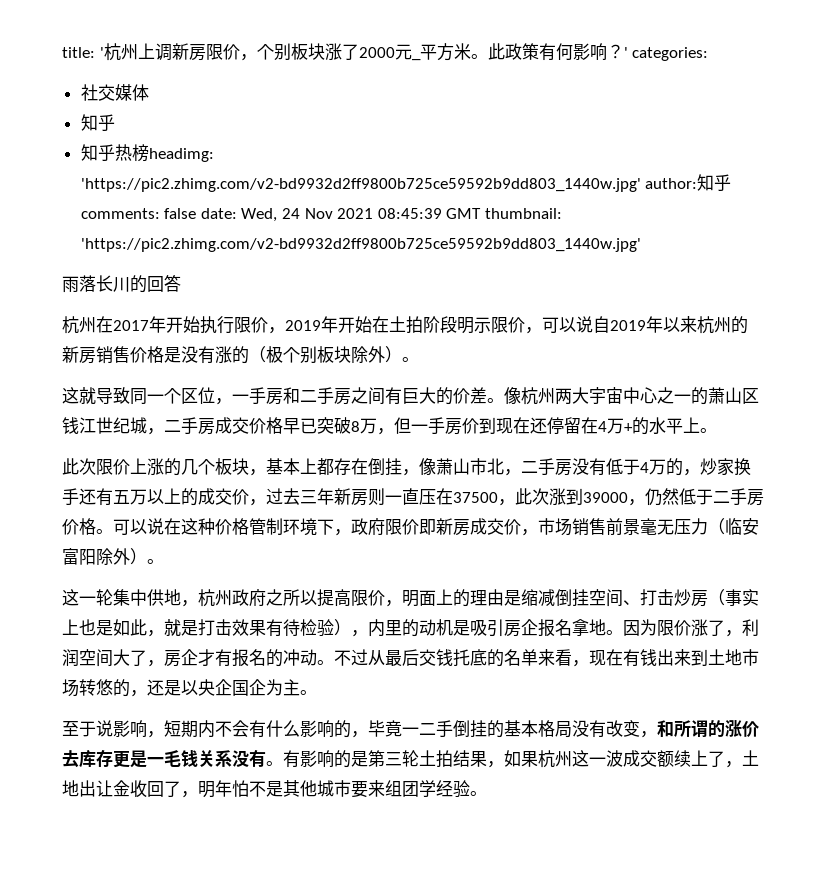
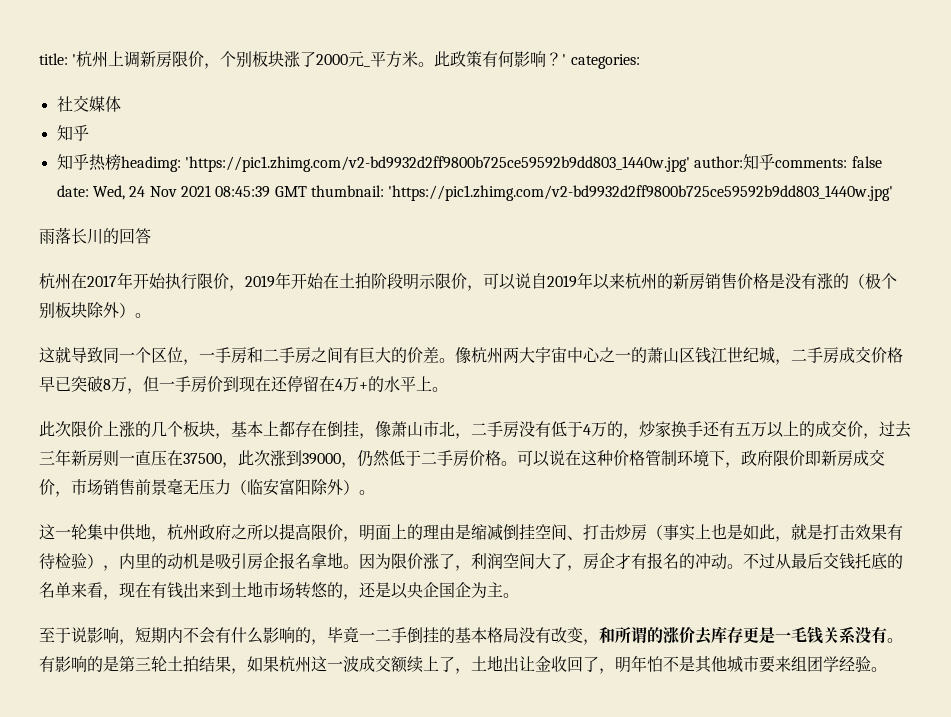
[80,178,641,192] 'https://pic2.zhimg.com/v2-bd9932d2ff9800b725ce59592b9dd803_1440w.jpg' -> [184,156,690,172] 'https://pic1.zhimg.com/v2-bd9932d2ff9800b725ce59592b9dd803_1440w.jpg'
[80,238,641,252] 'https://pic2.zhimg.com/v2-bd9932d2ff9800b725ce59592b9dd803_1440w.jpg' -> [388,185,894,201] 'https://pic1.zhimg.com/v2-bd9932d2ff9800b725ce59592b9dd803_1440w.jpg'

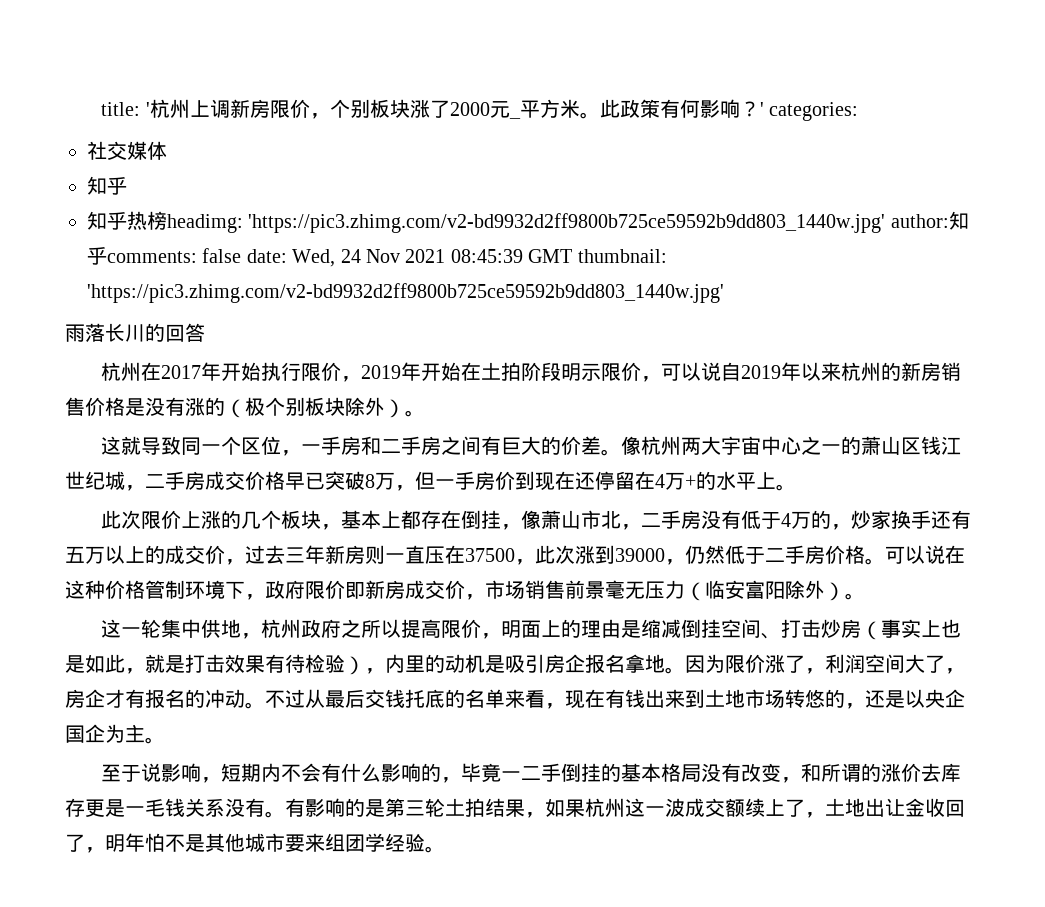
[184,156,690,172] 'https://pic1.zhimg.com/v2-bd9932d2ff9800b725ce59592b9dd803_1440w.jpg' -> [248,213,886,233] 'https://pic3.zhimg.com/v2-bd9932d2ff9800b725ce59592b9dd803_1440w.jpg'
[388,185,894,201] 'https://pic1.zhimg.com/v2-bd9932d2ff9800b725ce59592b9dd803_1440w.jpg' -> [87,283,724,303] 'https://pic3.zhimg.com/v2-bd9932d2ff9800b725ce59592b9dd803_1440w.jpg'

